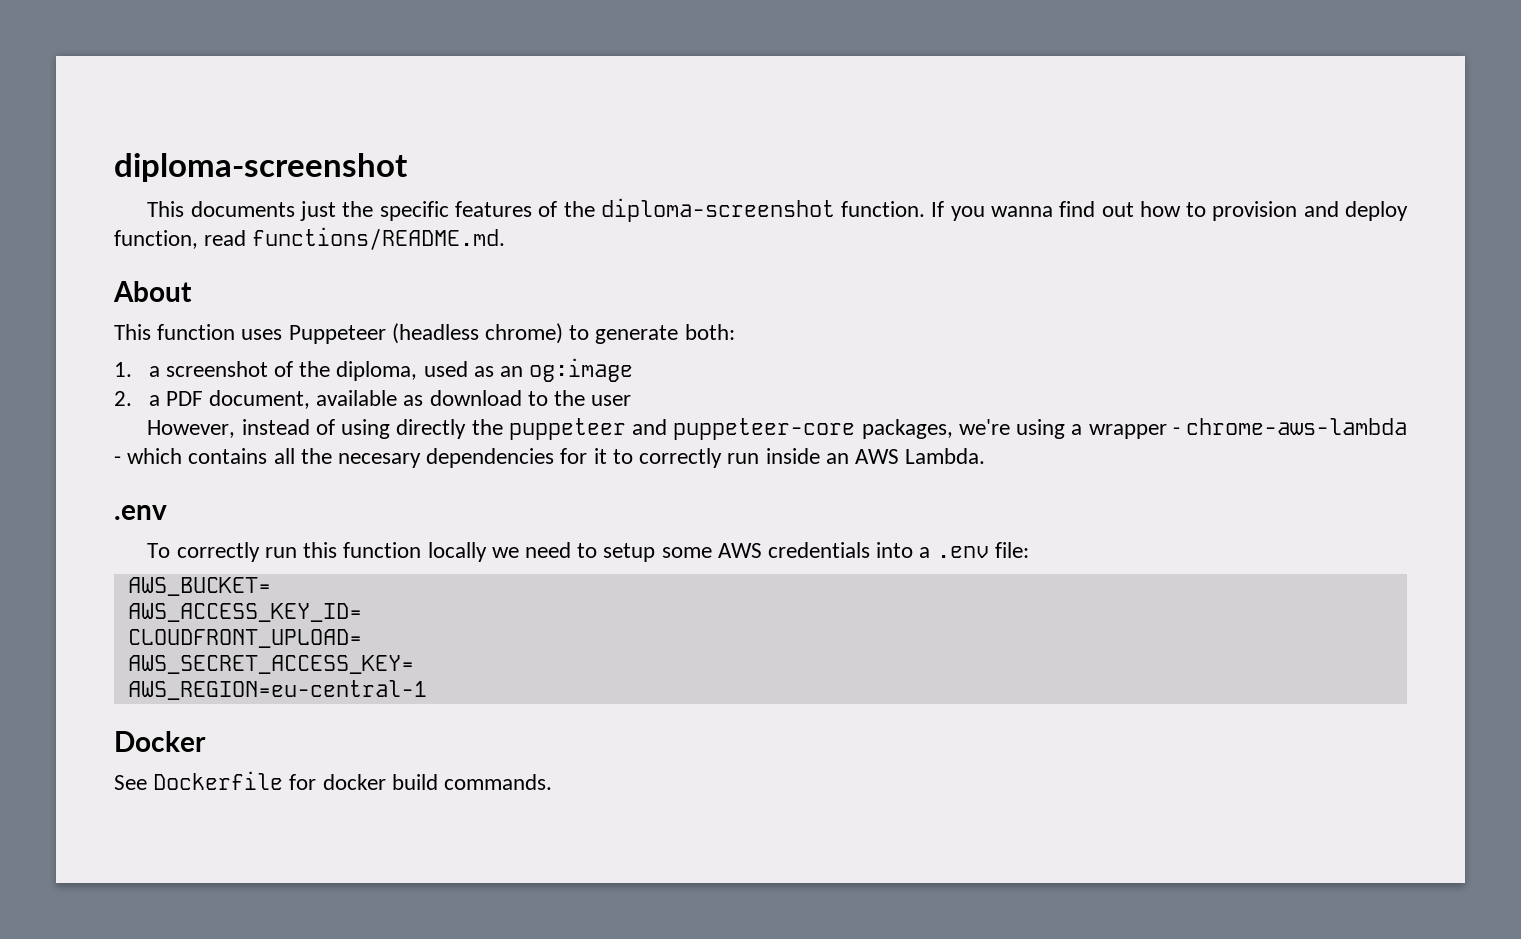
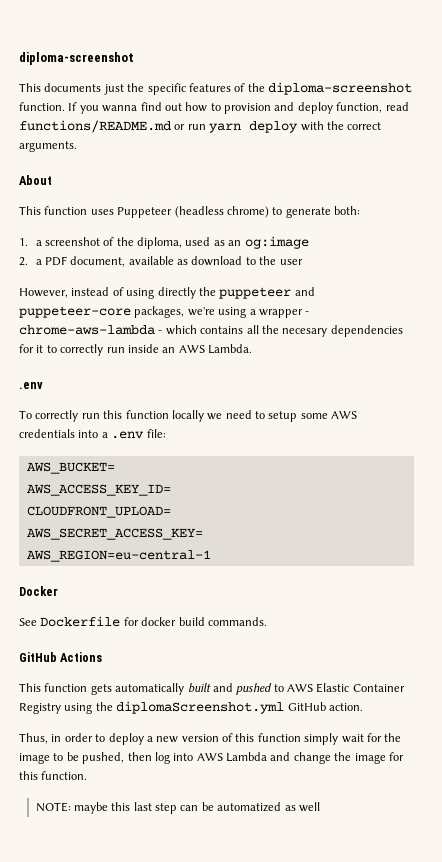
[252,227,506,250] functions/README.md. -> [19,120,382,133] [19,141,77,152] functions/README.md or run yarn deploy with the correct arguments.
(553, 782) none -> [19,652,103,662] [19,683,405,695] [19,701,363,714] [19,733,402,745] [19,752,404,764] [19,771,88,780] [35,802,320,814] // GitHub Actions // This function gets automatically built and pushed to AWS Elastic Container Registry using the diplomaScreenshot.yml GitHub action. // Thus, in order to deploy a new version of this function simply wait for the image to be pushed, then log into AWS Lambda and change the image for this function. // NOTE: maybe this last step can be automatized as well

